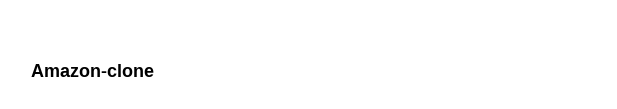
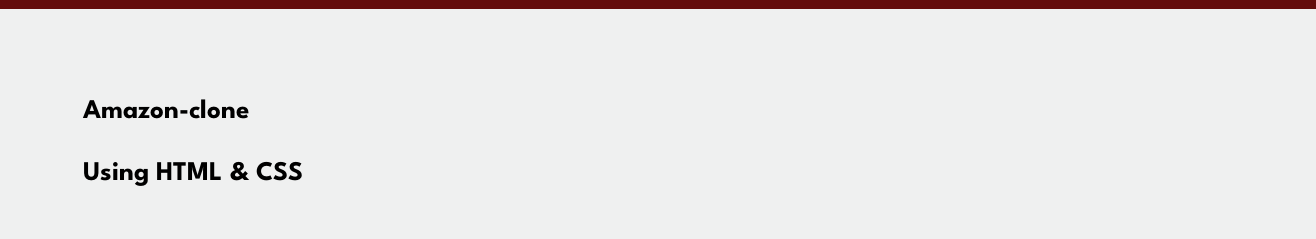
(154, 70) none -> [83,161,303,186] // Using HTML & CSS

